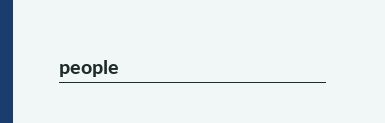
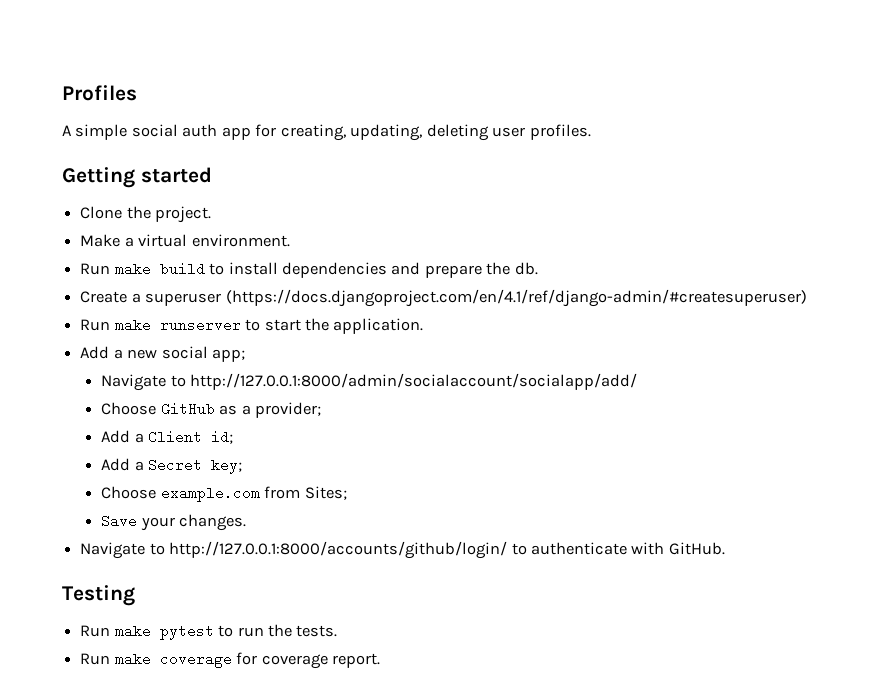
[59,60,119,77] people -> [62,85,137,101] [62,124,591,141] [62,167,212,188] [80,206,212,223] [80,234,290,247] [80,262,538,278] [80,289,807,307] [80,318,424,334] [80,346,245,362] [101,373,638,391] [101,402,321,418] [101,430,234,444] [101,458,243,474] [101,486,347,502] [101,514,247,531] [80,541,725,559] [62,585,135,606] [80,624,338,640] [80,652,380,669] Profiles // A simple social auth app for creating, updating, deleting user profiles. // Getting started // Clone the project. // Make a virtual environment. // Run make build to install dependencies and prepare the db. // Create a superuser (https://docs.djangoproject.com/en/4.1/ref/django-admin/#createsuperuser) // Run make runserver to start the application. // Add a new social app; // Navigate to http://127.0.0.1:8000/admin/socialaccount/socialapp/add/ // Choose GitHub as a provider; // Add a Client id; // Add a Secret key; // Choose example.com from Sites; // Save your changes. // Navigate to http://127.0.0.1:8000/accounts/github/login/ to authenticate with GitHub. // Testing // Run make pytest to run the tests. // Run make coverage for coverage report.

